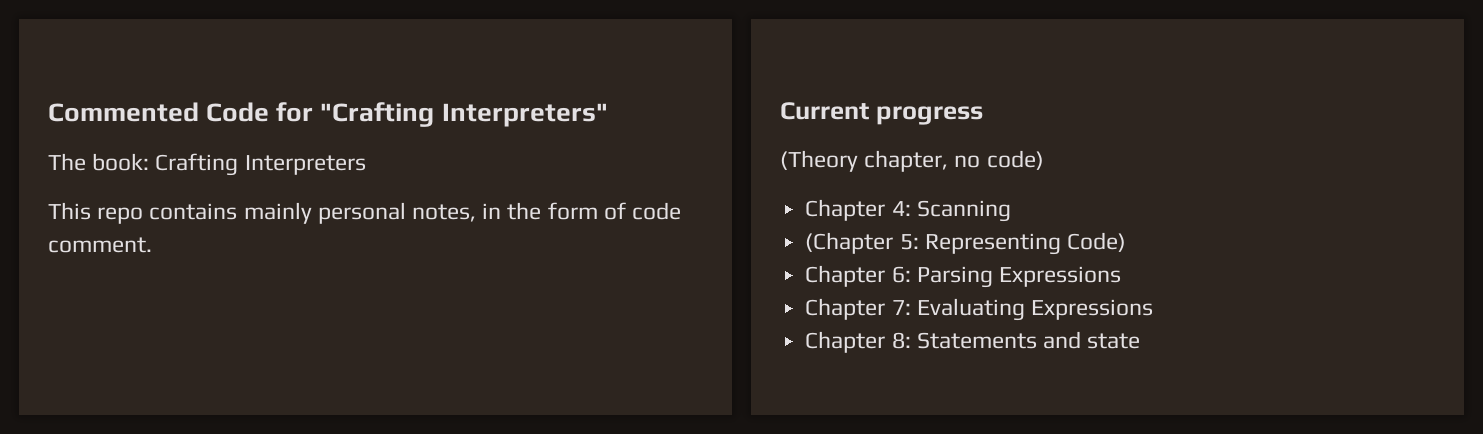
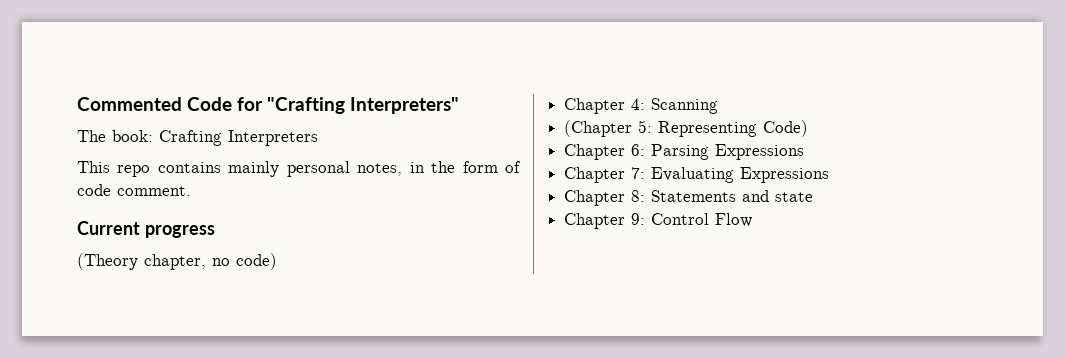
(1141, 341) none -> [564,213,753,229] // Chapter 9: Control Flow

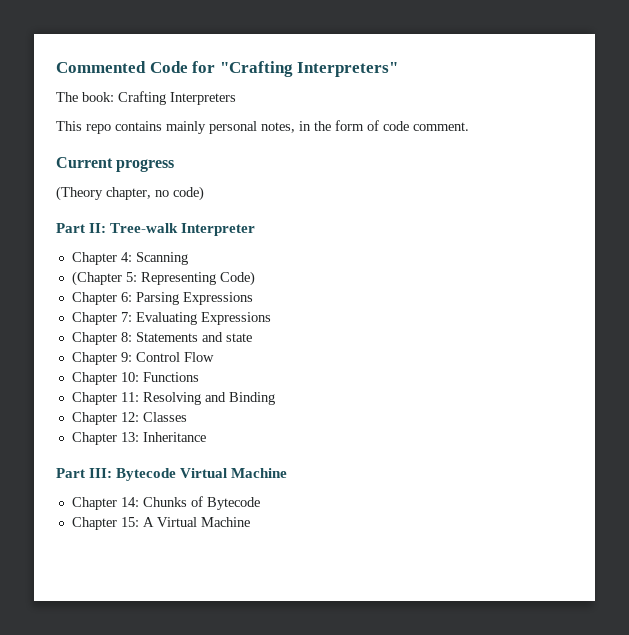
(277, 261) none -> [56,223,256,236] // Part II: Tree-walk Interpreter
(753, 220) none -> [71,372,199,385] [71,392,275,405] [71,412,187,425] [71,432,206,445] [56,468,288,481] [71,496,260,510] [71,517,250,530] // Chapter 10: Functions // Chapter 11: Resolving and Binding // Chapter 12: Classes // Chapter 13: Inheritance // Part III: Bytecode Virtual Machine // Chapter 14: Chunks of Bytecode // Chapter 15: A Virtual Machine

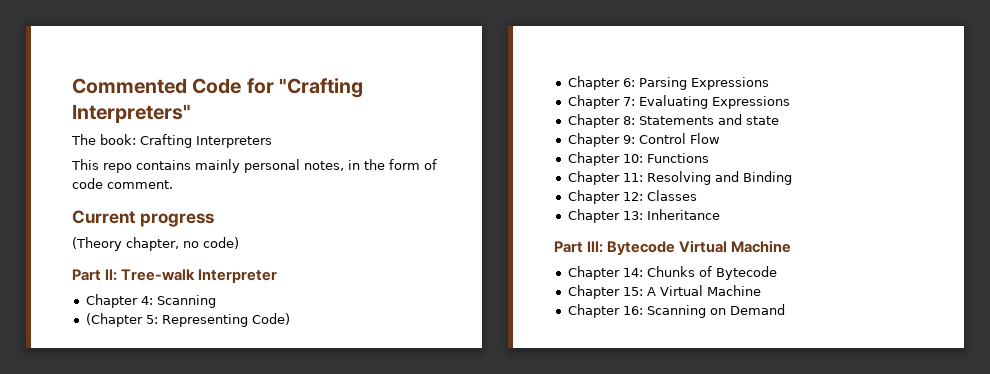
(250, 522) none -> [567,304,785,318] // Chapter 16: Scanning on Demand

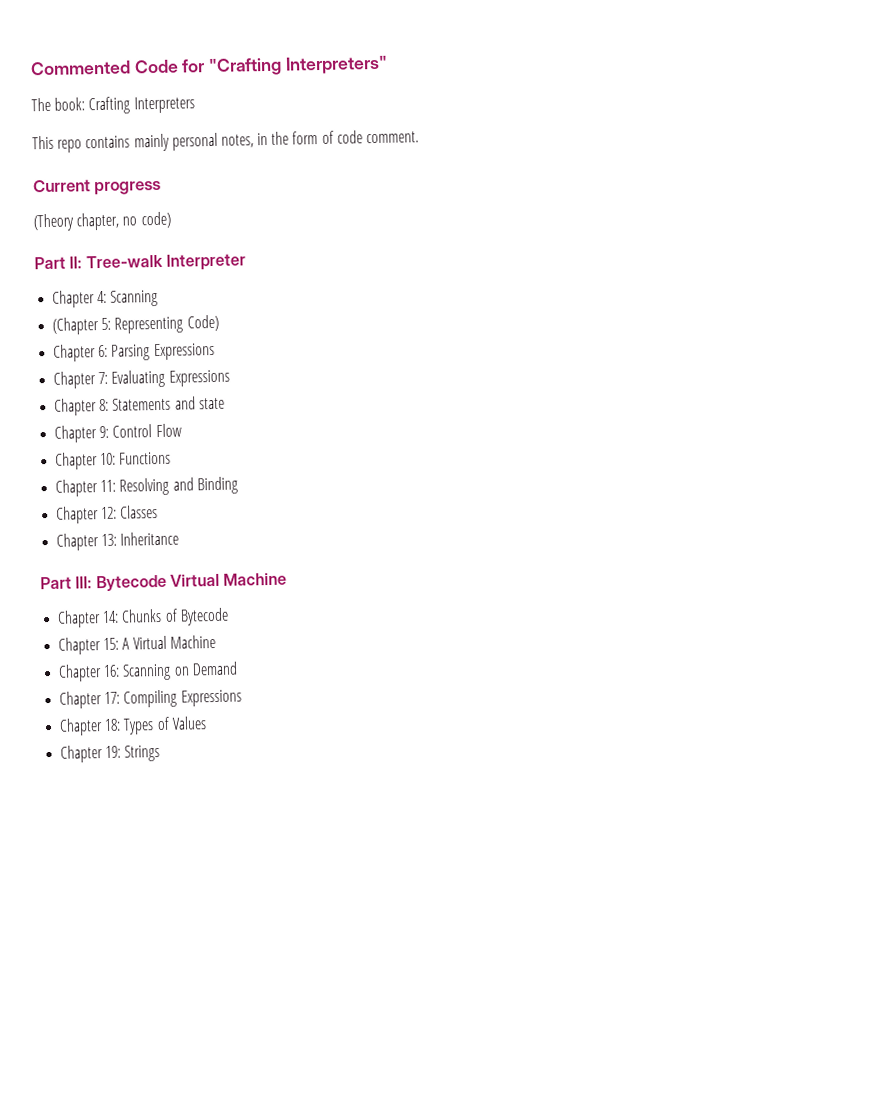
(785, 309) none -> [59,689,242,709] [59,716,207,736] [60,745,161,763] // Chapter 17: Compiling Expressions // Chapter 18: Types of Values // Chapter 19: Strings

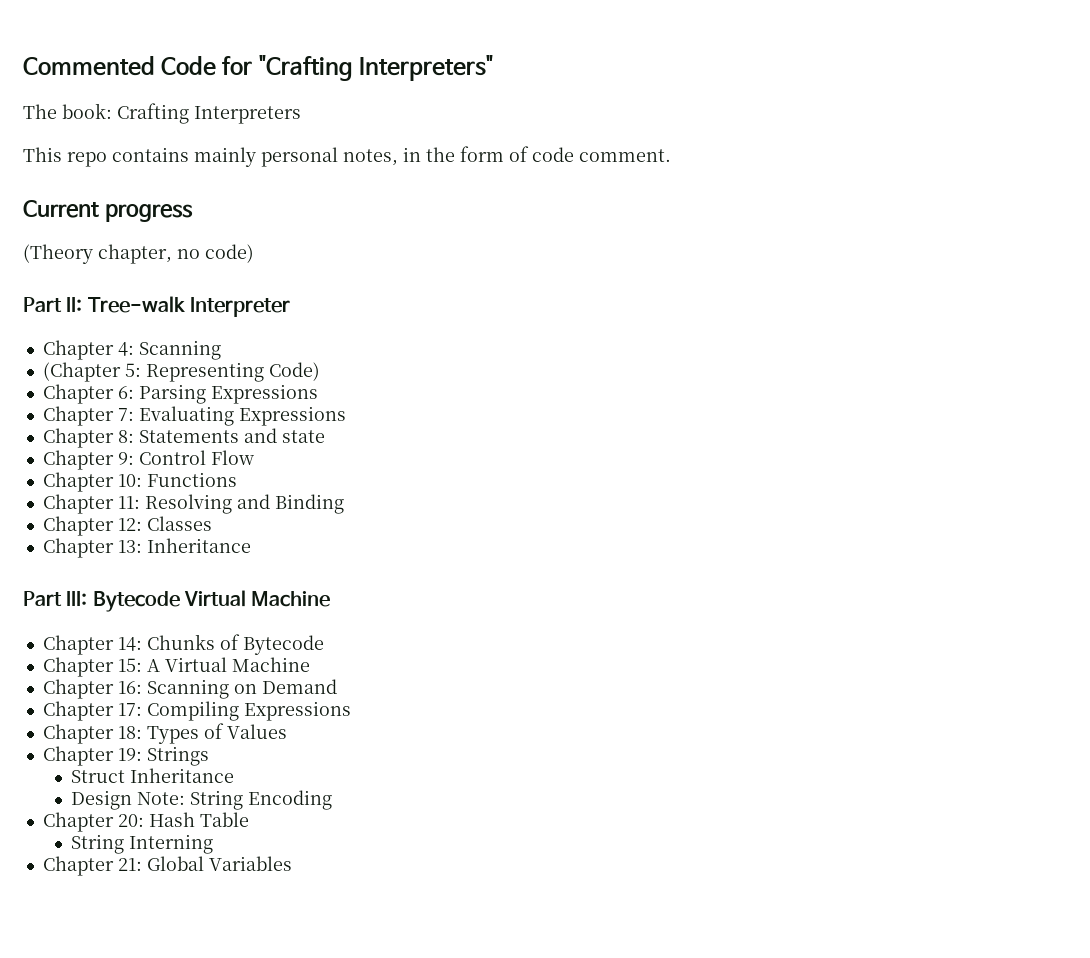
(161, 753) none -> [70,768,234,783] [70,790,332,810] [42,812,249,832] [70,834,213,854] [42,856,292,876] // Struct Inheritance // Design Note: String Encoding // Chapter 20: Hash Table // String Interning // Chapter 21: Global Variables

